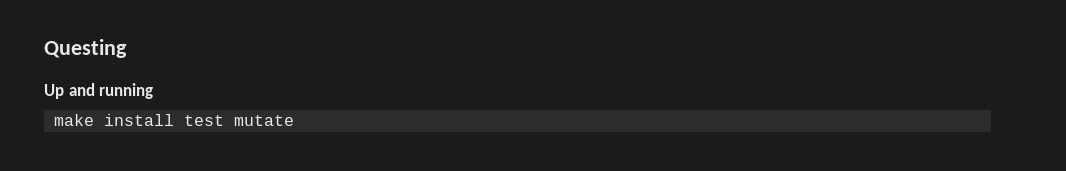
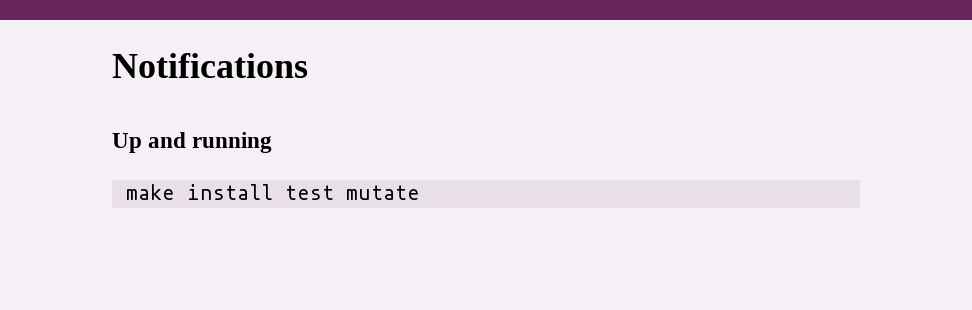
[44,39,127,58] Questing -> [112,53,308,78] Notifications

